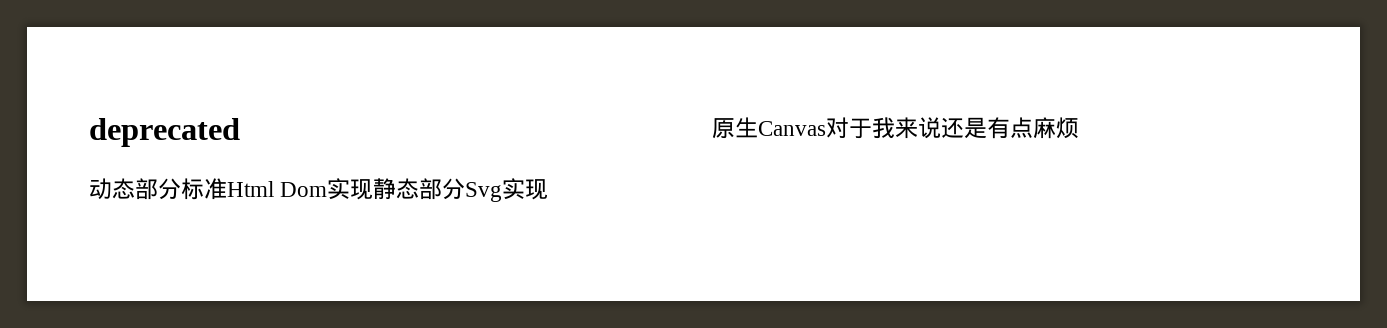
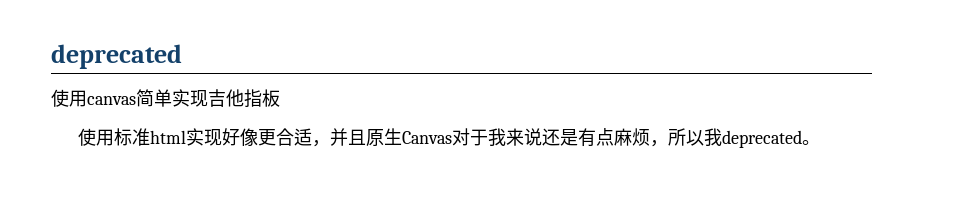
[89,178,549,202] 动态部分标准Html Dom实现静态部分Svg实现 // -> [51,89,280,108] [77,128,366,147] 使用canvas简单实现吉他指板 // 使用标准html实现好像更合适，并且
(1079, 128) none -> [649,128,820,148] ，所以我deprecated。

